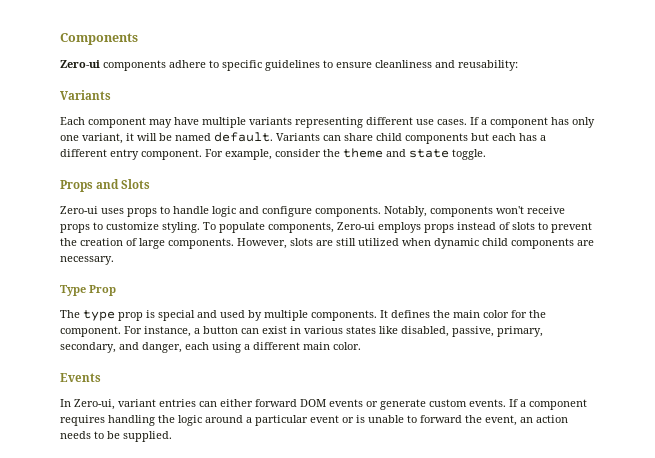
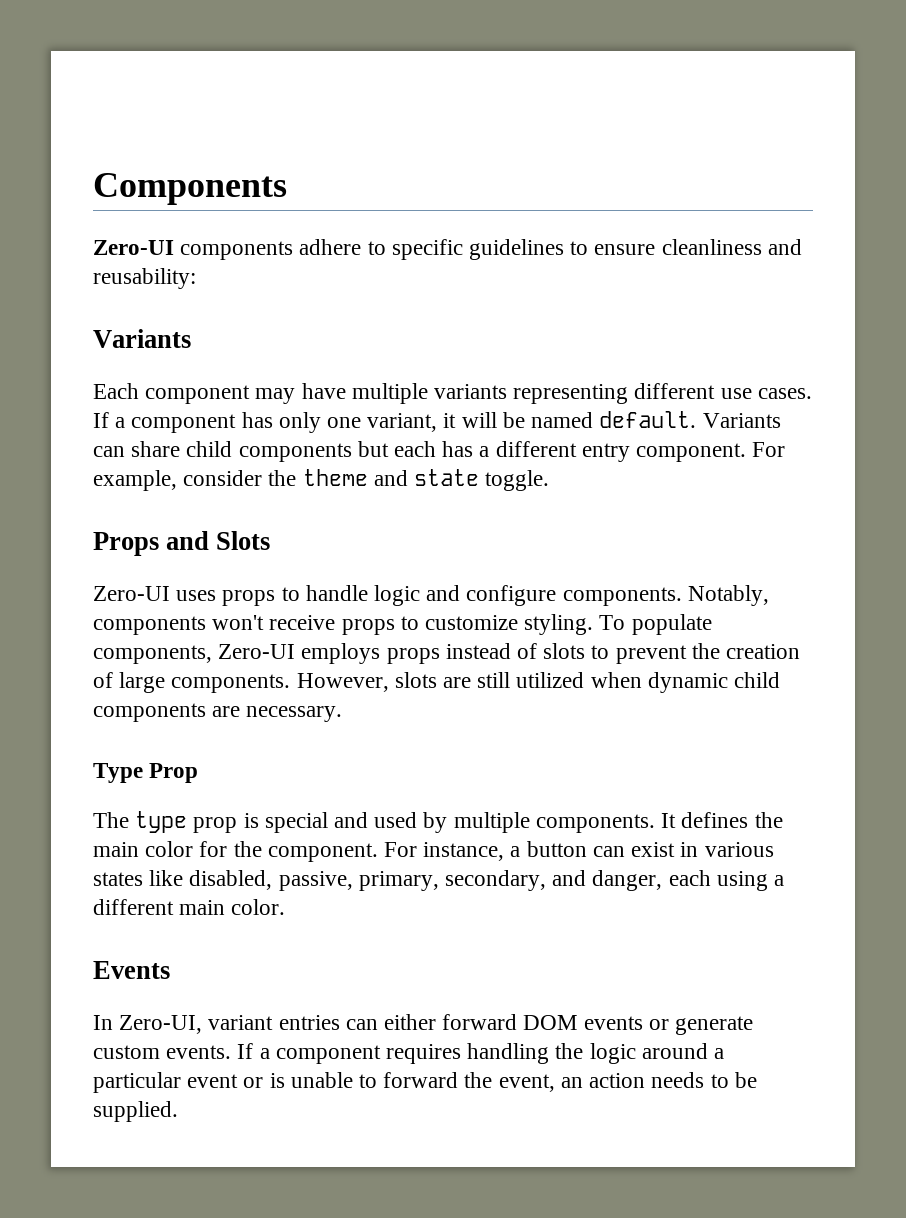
[60,60,100,68] Zero-ui -> [93,240,174,255] Zero-UI
[60,206,98,214] Zero-ui -> [93,586,170,601] Zero-UI
[337,222,375,230] Zero-ui -> [218,644,296,659] Zero-UI
[74,399,115,410] Zero-ui, -> [119,1015,203,1034] Zero-UI,

